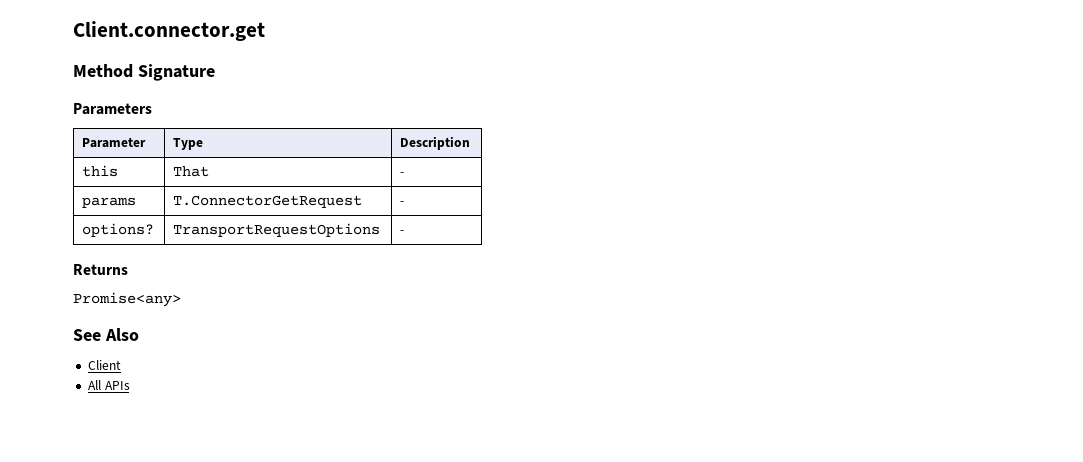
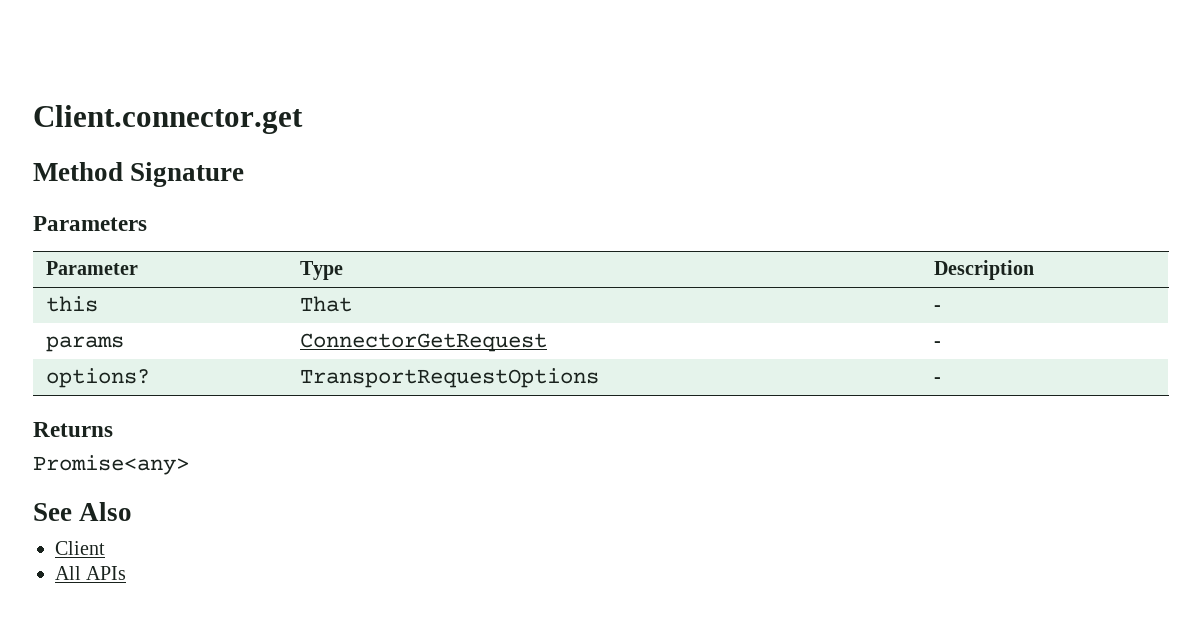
[173,195,363,208] T.ConnectorGetRequest -> [299,333,547,352] ConnectorGetRequest

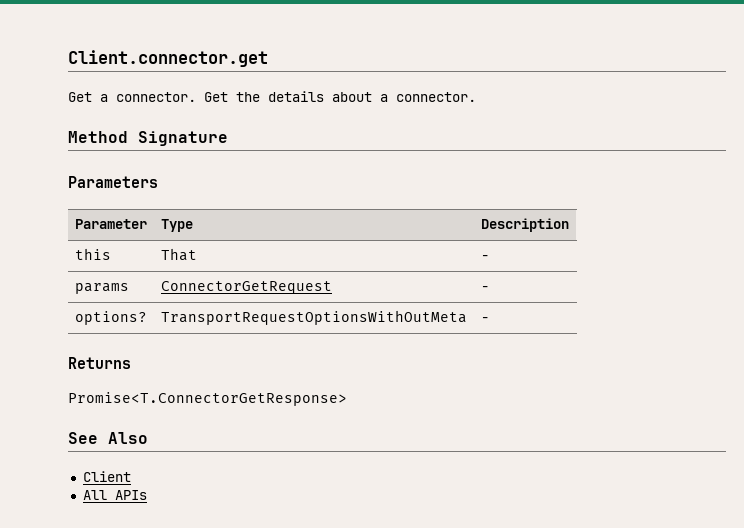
(303, 119) none -> [68,91,476,102] // Get a connector. Get the details about a connector.
[299,368,599,388] TransportRequestOptions -> [160,310,467,325] TransportRequestOptionsWithOutMeta
[33,455,189,475] Promise<any> -> [68,392,347,406] Promise<T.ConnectorGetResponse>

